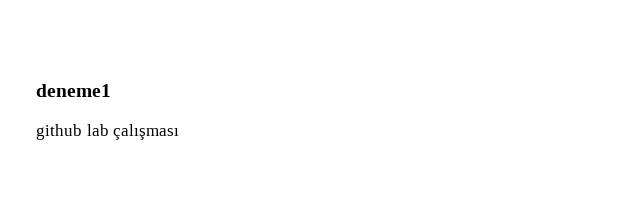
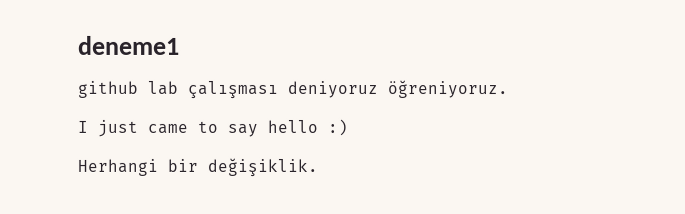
(180, 132) none -> [288,80,509,99] [77,118,348,137] [77,157,318,177] deniyoruz öğreniyoruz. // I just came to say hello :) // Herhangi bir değişiklik.

